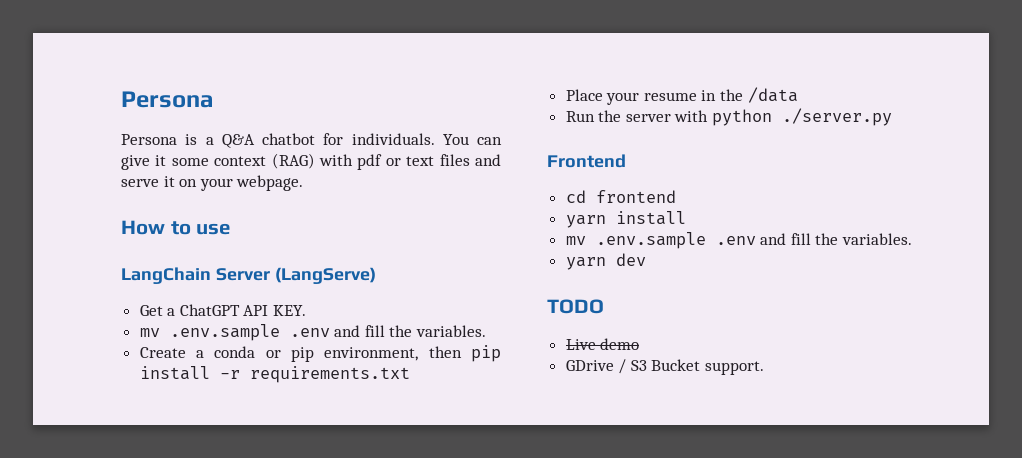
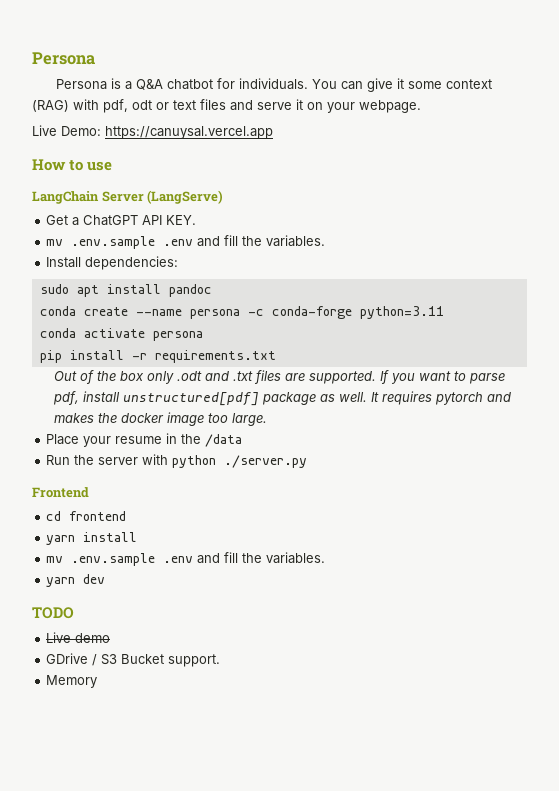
[357,154,383,170] pdf -> [103,99,152,113] pdf, odt
(304, 183) none -> [32,125,273,139] // Live Demo: https://canuysal.vercel.app
[139,345,501,362] [139,366,410,383] Create a conda or pip environment, then pip install -r requirements.txt -> [46,256,179,270] [39,284,212,297] [39,306,444,319] [39,328,203,341] [39,350,276,363] [53,370,505,384] [52,391,511,406] [53,412,267,426] Install dependencies: // sudo apt install pandoc // conda create --name persona -c conda-forge python=3.11 // conda activate persona // pip install -r requirements.txt // Out of the box only .odt and .txt files are supported. If you want to parse pdf, install unstructured[pdf] package as well. It requires pytorch and makes the docker image too large.
(765, 368) none -> [46,675,98,688] // Memory

